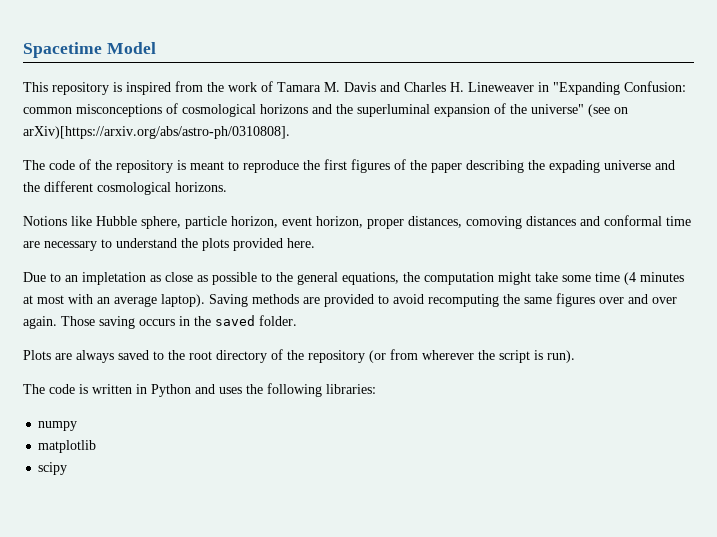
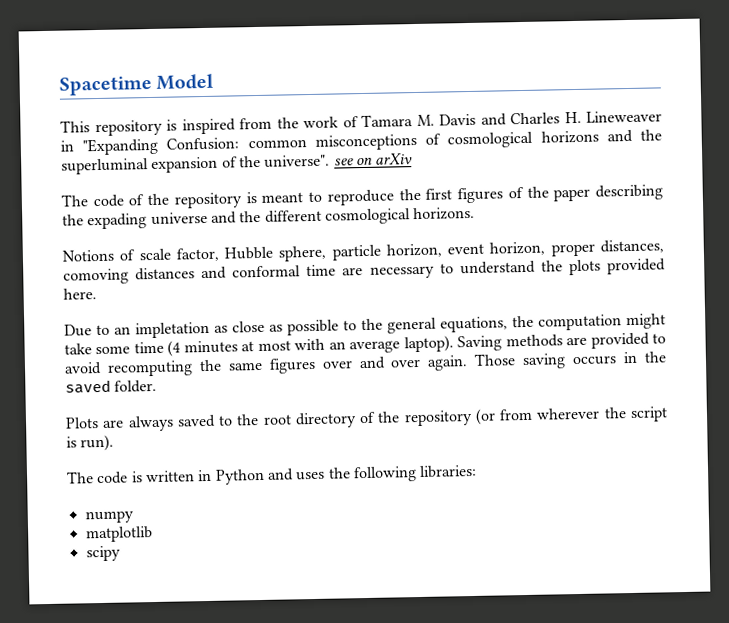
[531,104,628,117] [23,126,290,139] universe" (see on arXiv)[https://arxiv.org/abs/astro-ph/0310808]. -> [264,153,414,168] universe". see on arXiv
[71,216,92,226] like -> [119,247,220,262] of scale factor,

